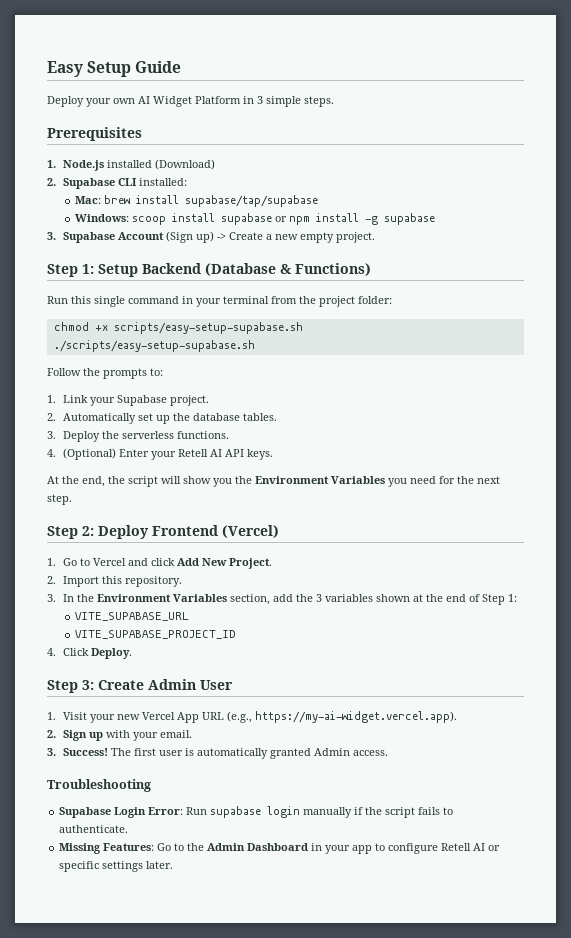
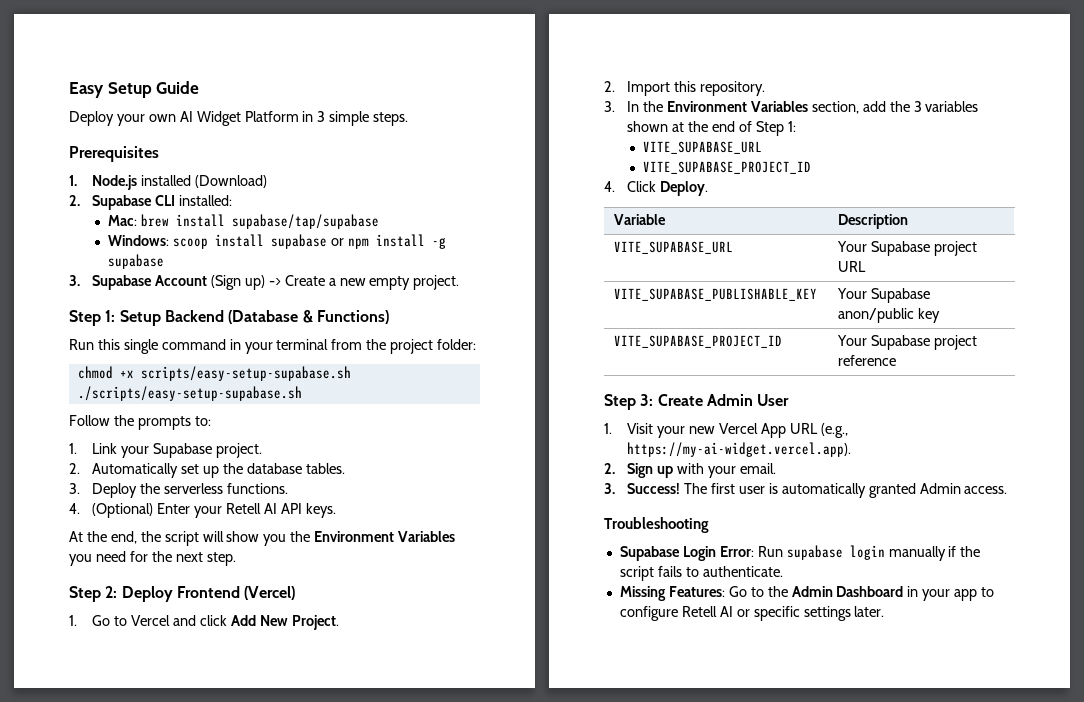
(133, 653) none -> [614,214,667,225] [838,214,909,229] [614,241,734,254] [837,241,978,256] [838,261,867,272] [614,288,818,301] [837,288,931,303] [838,308,941,323] [614,335,783,348] [837,335,978,350] [838,355,897,366] // Variable | Description // VITE_SUPABASE_URL | Your Supabase project URL // VITE_SUPABASE_PUBLISHABLE_KEY | Your Supabase anon/public key // VITE_SUPABASE_PROJECT_ID | Your Supabase project reference

